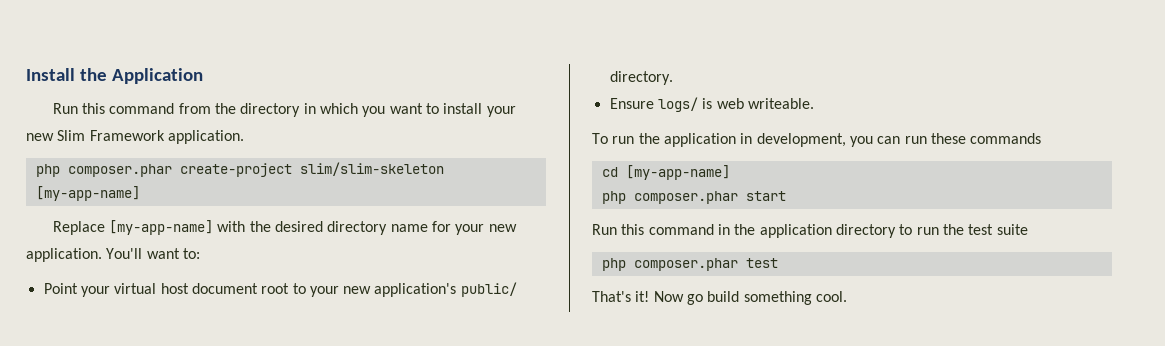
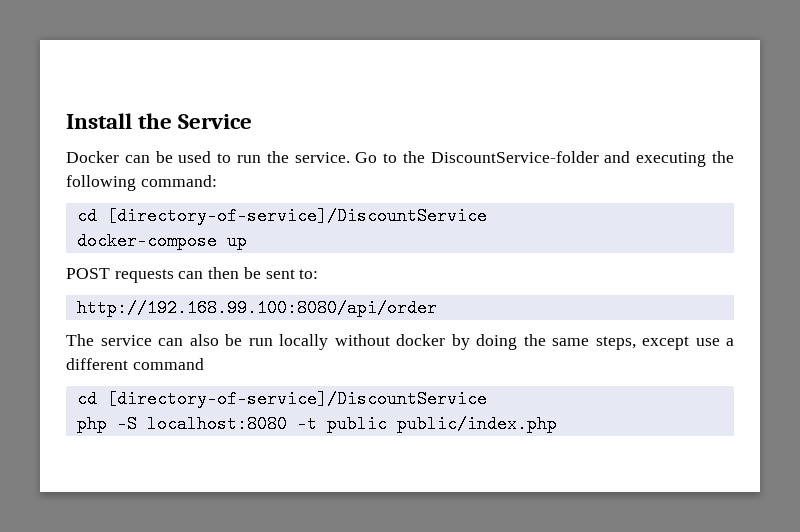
[111,68,203,84] [52,103,516,117] [26,130,244,144] [35,162,444,177] [35,186,140,201] [52,220,517,235] [26,248,200,262] [43,282,517,297] [609,71,673,85] [609,97,814,112] [592,133,1042,147] [601,165,730,180] [601,191,786,204] [592,224,1028,238] [601,258,778,271] [592,291,847,305] Application // Run this command from the directory in which you want to install your new Slim Framework application. // php composer.phar create-project slim/slim-skeleton [my-app-name] // Replace [my-app-name] with the desired directory name for your new application. You'll want to: // Point your virtual host document root to your new application's public/ directory. // Ensure logs/ is web writeable. // To run the application in development, you can run these commands // cd [my-app-name] // php composer.phar start // Run this command in the application directory to run the test suite // php composer.phar test // That's it! Now go build something cool. -> [178,114,253,129] [66,151,735,167] [66,175,217,191] [76,207,487,225] [76,232,247,250] [66,267,319,283] [76,299,437,317] [66,334,734,350] [66,358,204,370] [76,390,487,408] [76,415,557,433] Service // Docker can be used to run the service. Go to the DiscountService-folder and executing the following command: // cd [directory-of-service]/DiscountService // docker-compose up // POST requests can then be sent to: // http://192.168.99.100:8080/api/order // The service can also be run locally without docker by doing the same steps, except use a different command // cd [directory-of-service]/DiscountService // php -S localhost:8080 -t public public/index.php

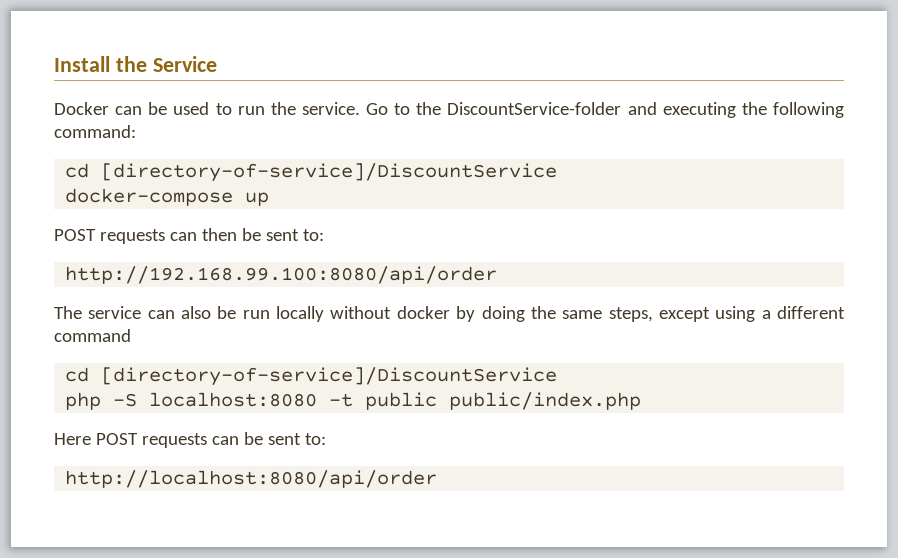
[695,338,720,346] use -> [715,306,756,322] using
(557, 424) none -> [54,432,326,448] [65,470,438,488] // Here POST requests can be sent to: // http://localhost:8080/api/order

